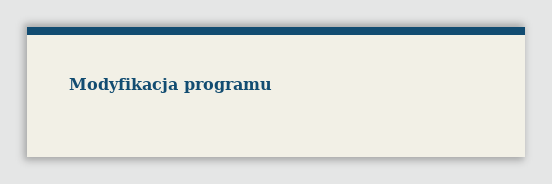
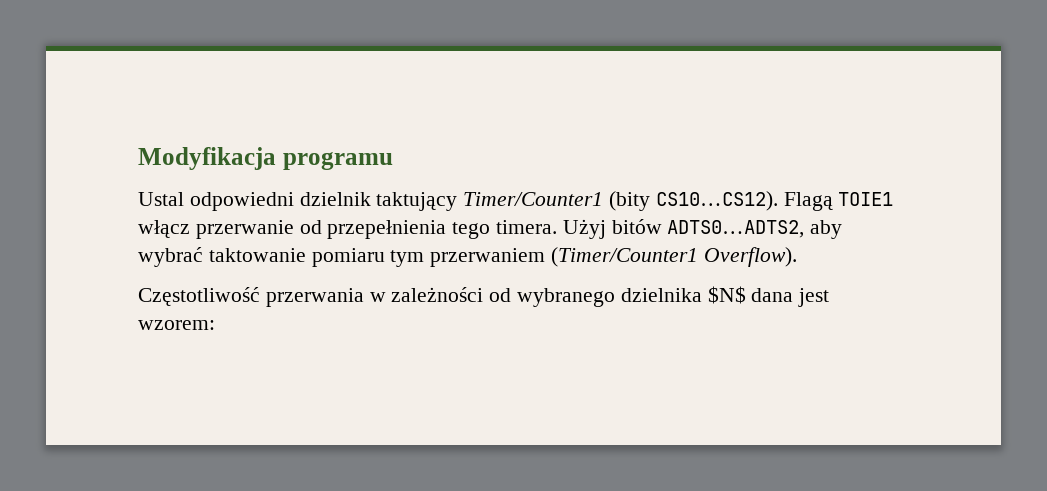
(272, 87) none -> [138,191,894,211] [138,219,843,239] [138,247,797,267] [138,286,830,307] [138,320,215,330] // Ustal odpowiedni dzielnik taktujący Timer/Counter1 (bity CS10…CS12). Flagą TOIE1 włącz przerwanie od przepełnienia tego timera. Użyj bitów ADTS0…ADTS2, aby wybrać taktowanie pomiaru tym przerwaniem (Timer/Counter1 Overflow). // Częstotliwość przerwania w zależności od wybranego dzielnika $N$ dana jest wzorem:

